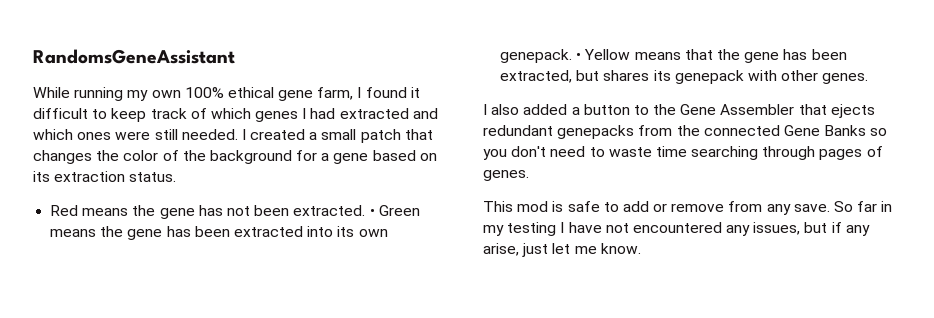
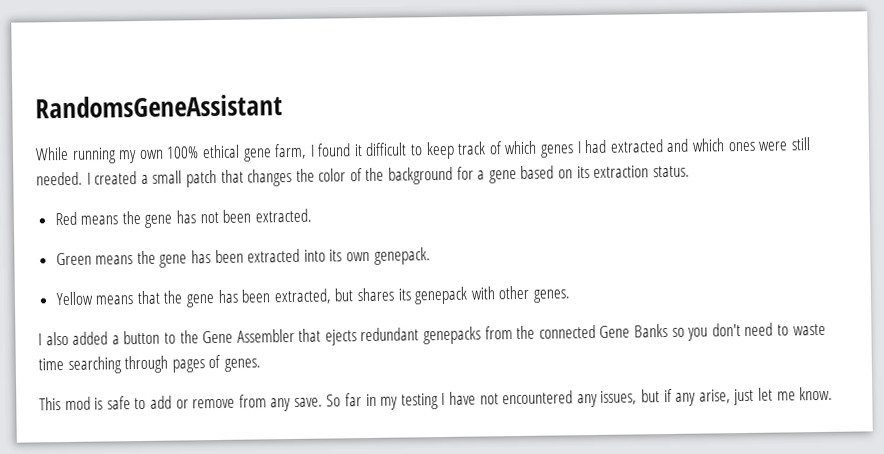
[369,209,375,216] • -> (312, 215) //
[576,53,582,60] • -> (431, 256) //

